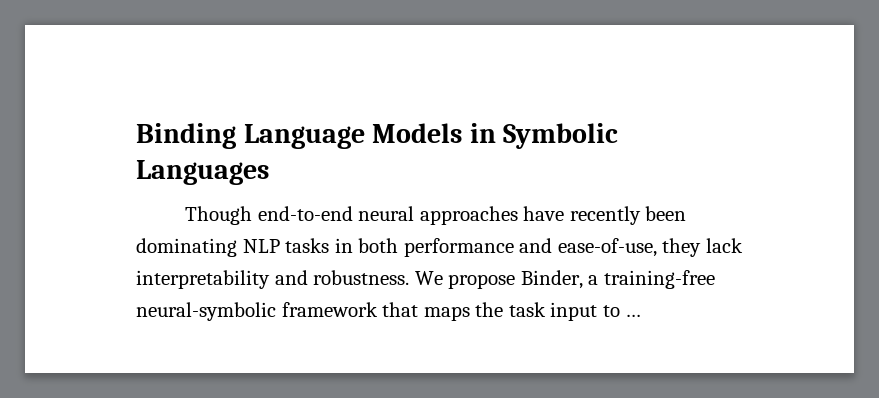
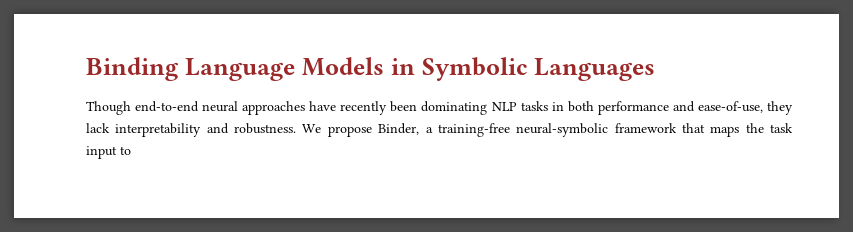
[625,314,642,317] … -> (131, 150) none

